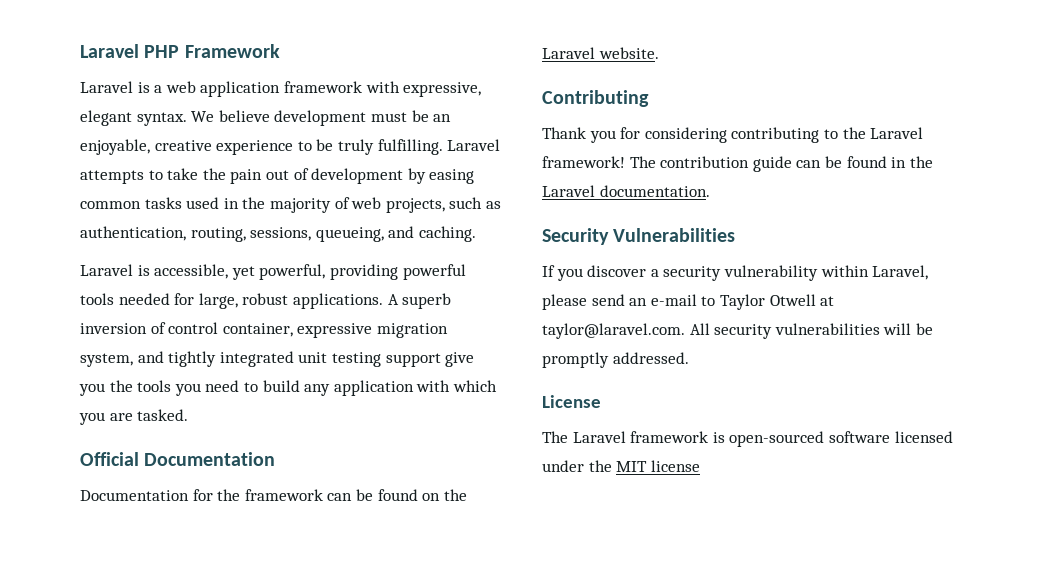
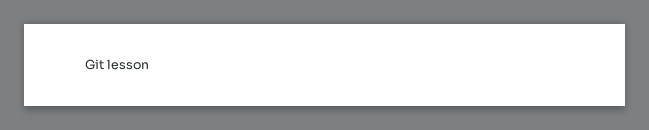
[80,44,280,58] [80,81,482,97] [80,110,452,126] [80,139,501,155] [80,168,475,184] [80,197,501,213] [80,226,476,242] [80,264,466,280] [80,293,452,309] [80,322,448,338] [80,351,475,367] [79,380,497,396] [79,409,189,425] [80,452,276,466] [80,489,467,501] [542,47,659,59] [542,90,649,107] [542,127,924,143] [542,156,933,172] [542,185,710,197] [542,228,736,245] [542,265,929,281] [542,294,835,310] [542,323,933,339] [542,352,689,368] [542,395,601,408] [542,431,953,447] [542,460,700,472] Laravel PHP Framework // Laravel is a web application framework with expressive, elegant syntax. We believe development must be an enjoyable, creative experience to be truly fulfilling. Laravel attempts to take the pain out of development by easing common tasks used in the majority of web projects, such as authentication, routing, sessions, queueing, and caching. // Laravel is accessible, yet powerful, providing powerful tools needed for large, robust applications. A superb inversion of control container, expressive migration system, and tightly integrated unit testing support give you the tools you need to build any application with which you are tasked. // Official Documentation // Documentation for the framework can be found on the Laravel website. // Contributing // Thank you for considering contributing to the Laravel framework! The contribution guide can be found in the Laravel documentation. // Security Vulnerabilities // If you discover a security vulnerability within Laravel, please send an e-mail to Taylor Otwell at taylor@laravel.com. All security vulnerabilities will be promptly addressed. // License // The Laravel framework is open-sourced software licensed under the MIT license -> [85,59,150,70] Git lesson

